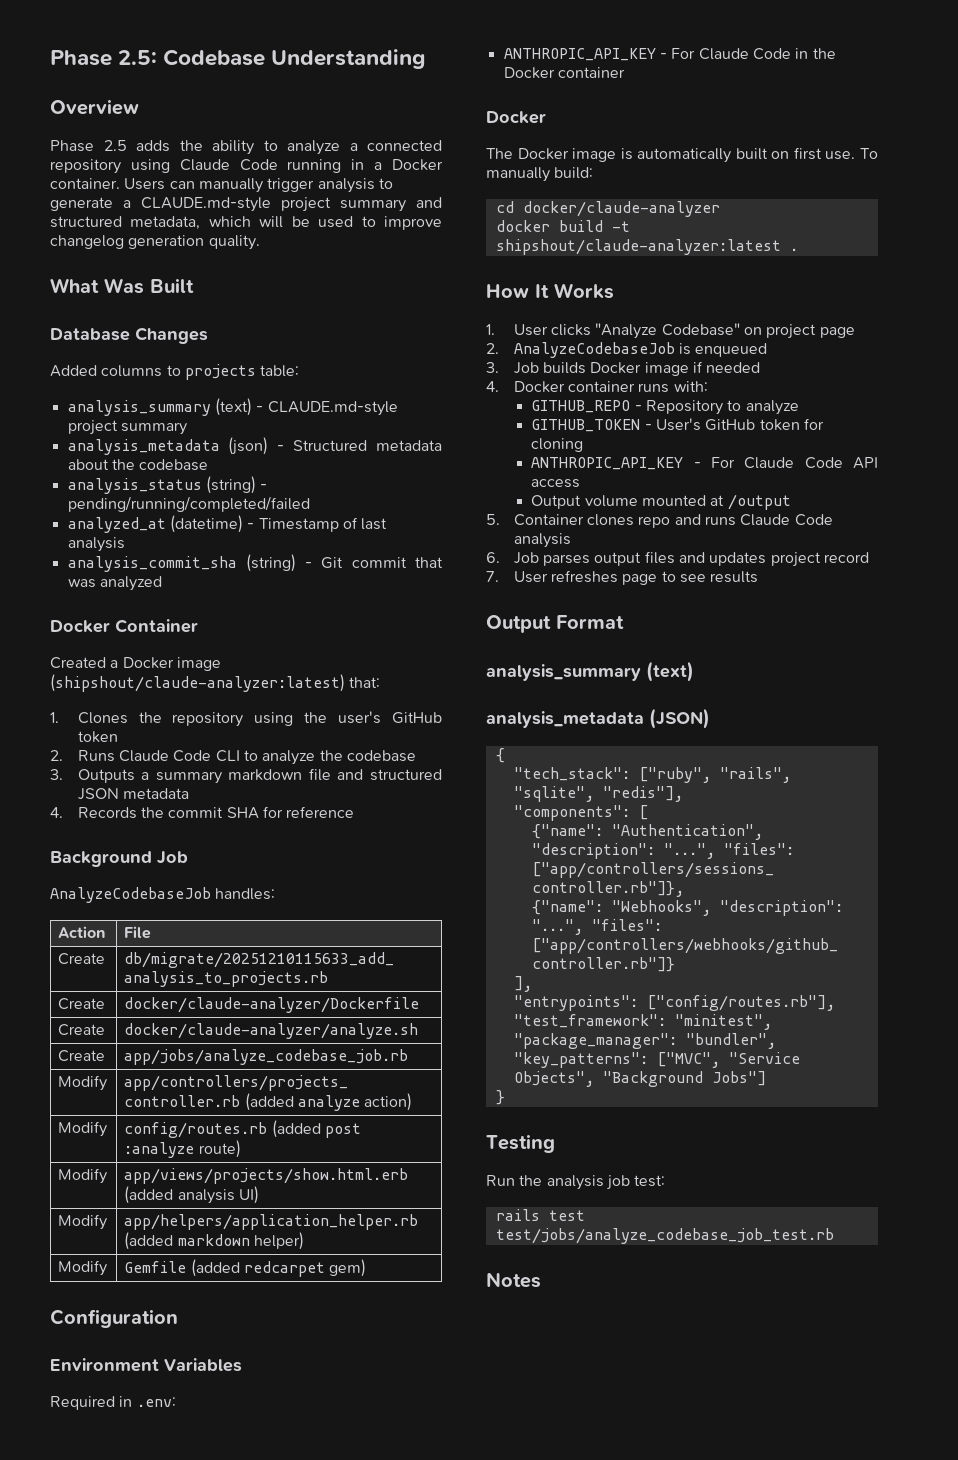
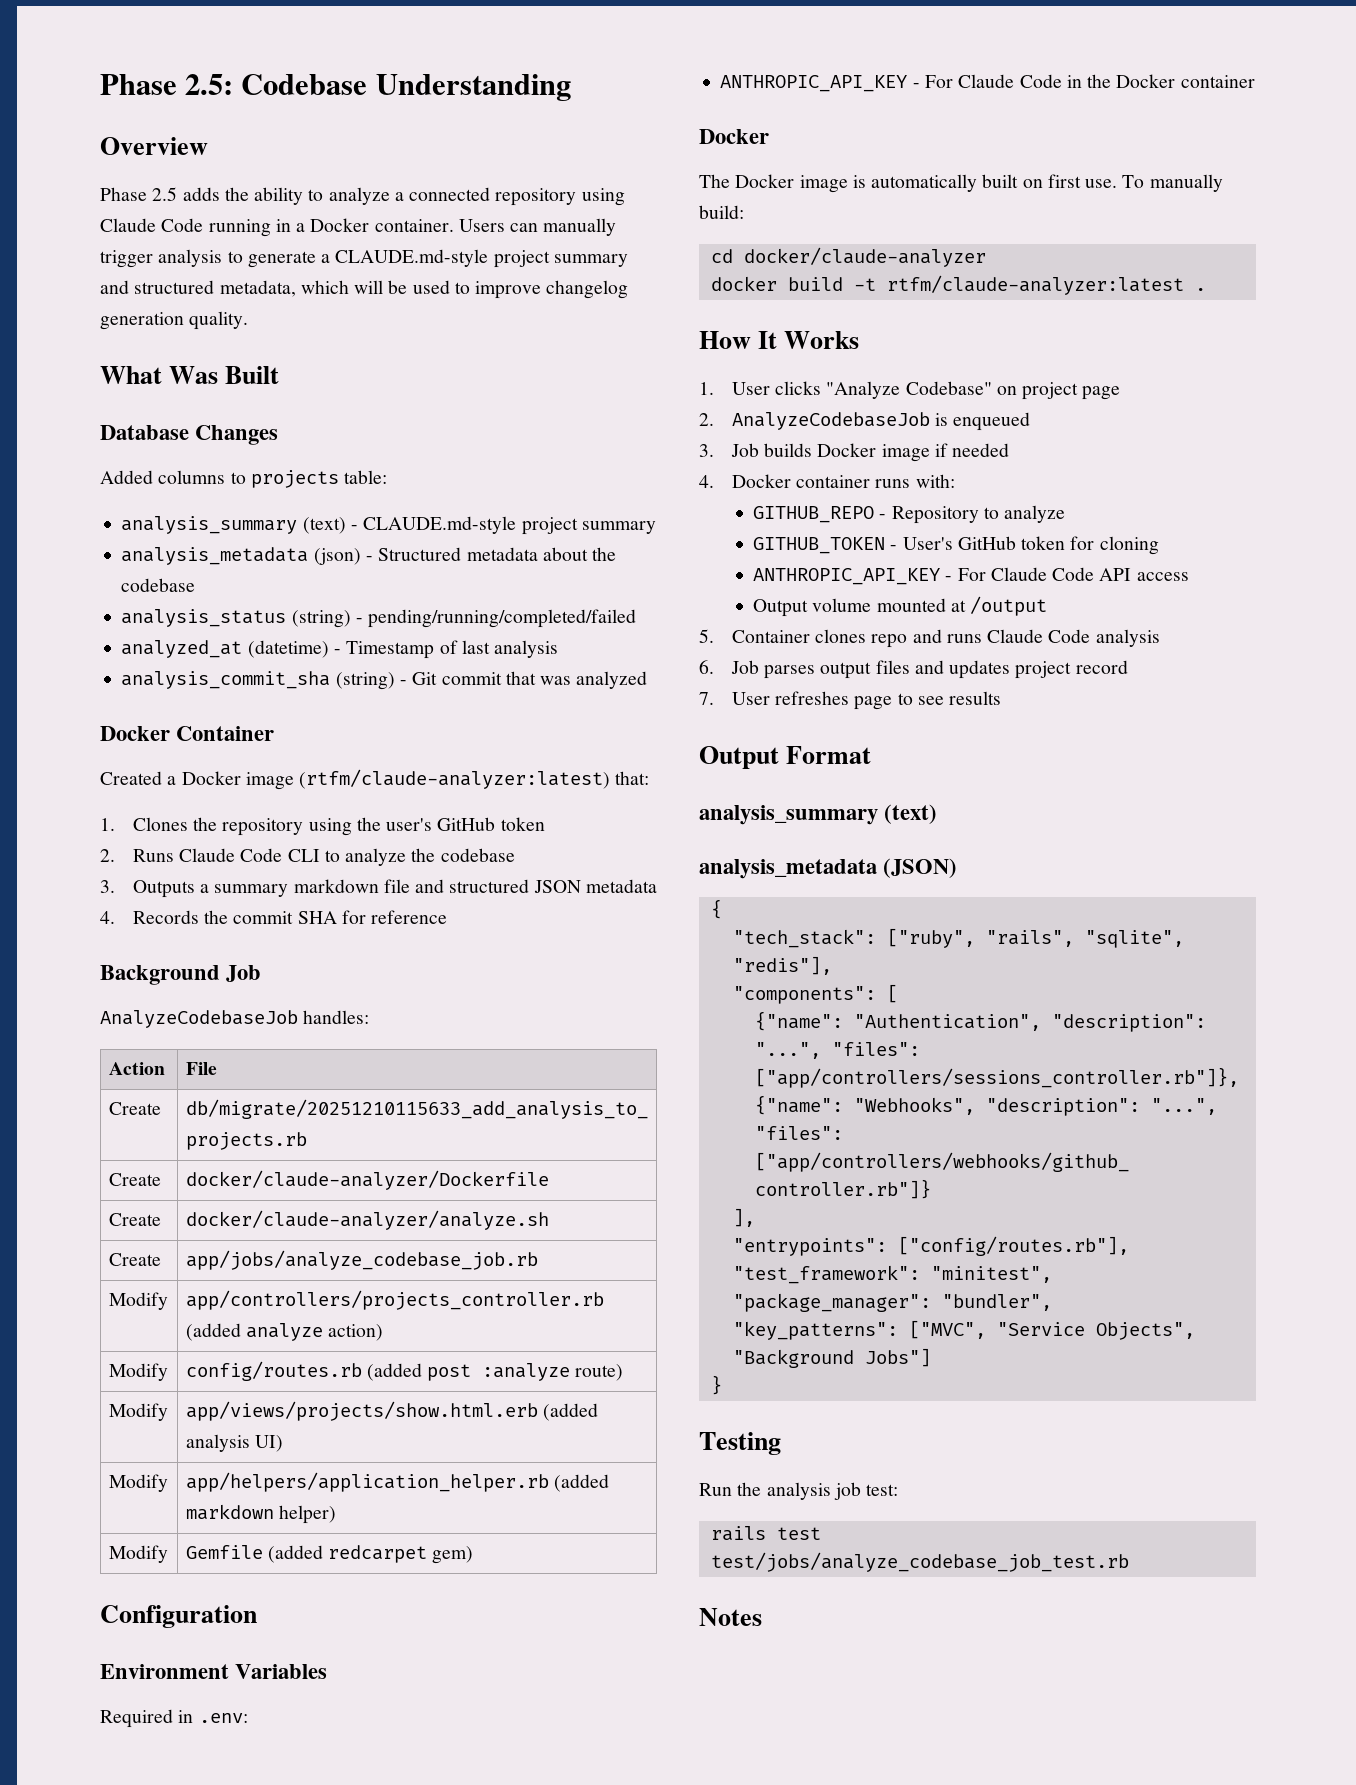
[50,674,345,692] (shipshout/claude-analyzer:latest) -> [299,769,611,789] (rtfm/claude-analyzer:latest)
[495,239,781,255] shipshout/claude-analyzer:latest -> [886,275,1184,295] rtfm/claude-analyzer:latest

